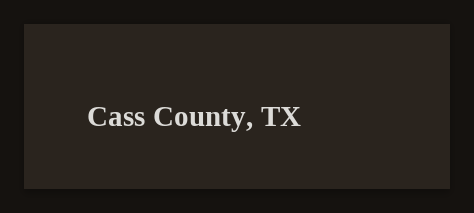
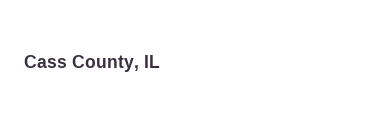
[260,107,301,126] TX -> [144,55,160,68] IL

